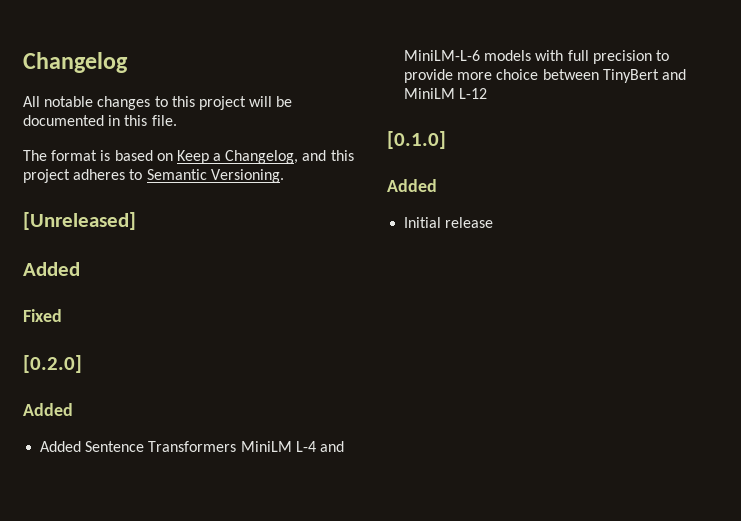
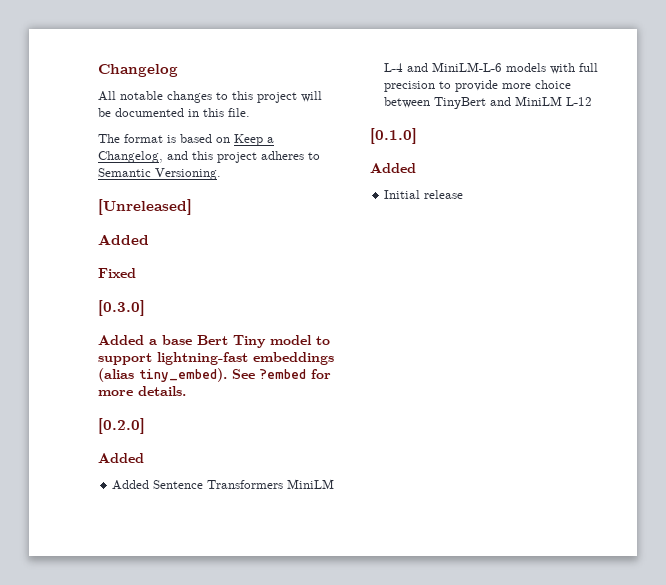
(62, 315) none -> [98,300,145,316] [98,335,330,348] [98,352,334,365] [98,368,331,382] [98,386,186,396] // [0.3.0] // Added a base Bert Tiny model to support lightning-fast embeddings (alias tiny_embed). See ?embed for more details.

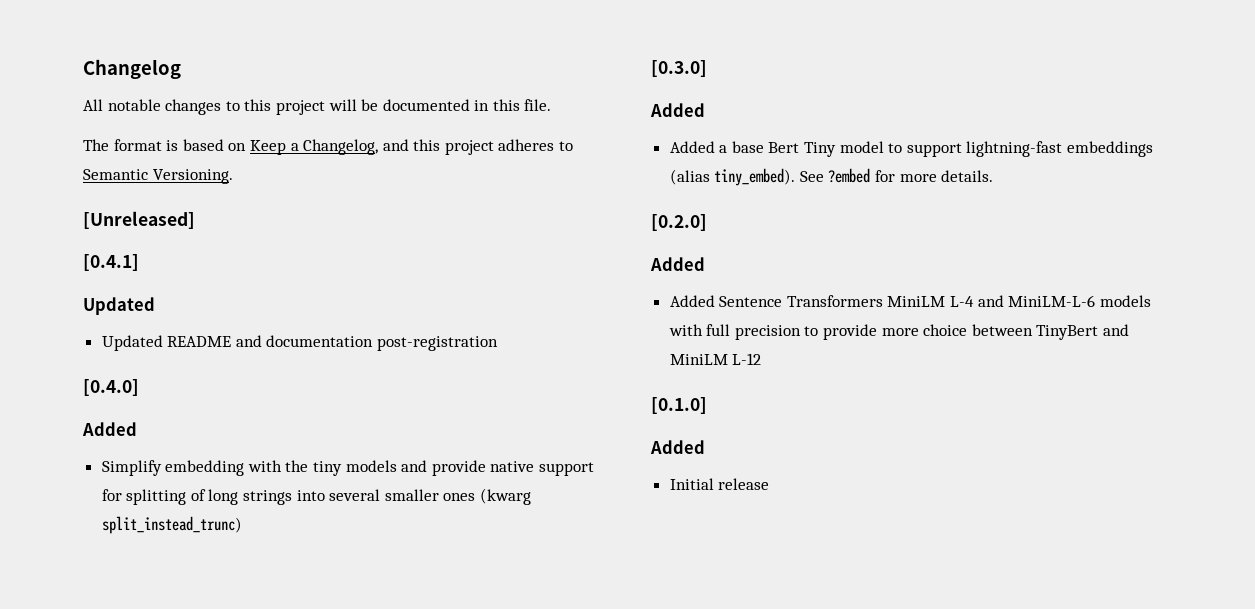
[98,234,149,245] [98,268,136,278] Added // Fixed -> [83,254,139,271] [83,297,155,315] [101,335,499,351] [83,379,139,396] [82,422,137,436] [101,460,595,476] [101,488,532,505] [101,516,242,534] [0.4.1] // Updated // Updated README and documentation post-registration // [0.4.0] // Added // Simplify embedding with the tiny models and provide native support for splitting of long strings into several smaller ones (kwarg split_instead_trunc)
(144, 340) none -> [669,141,715,153] // Added

